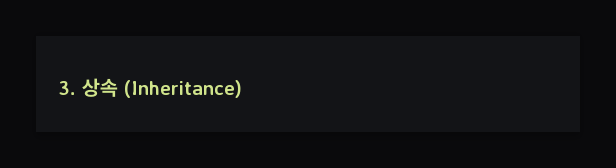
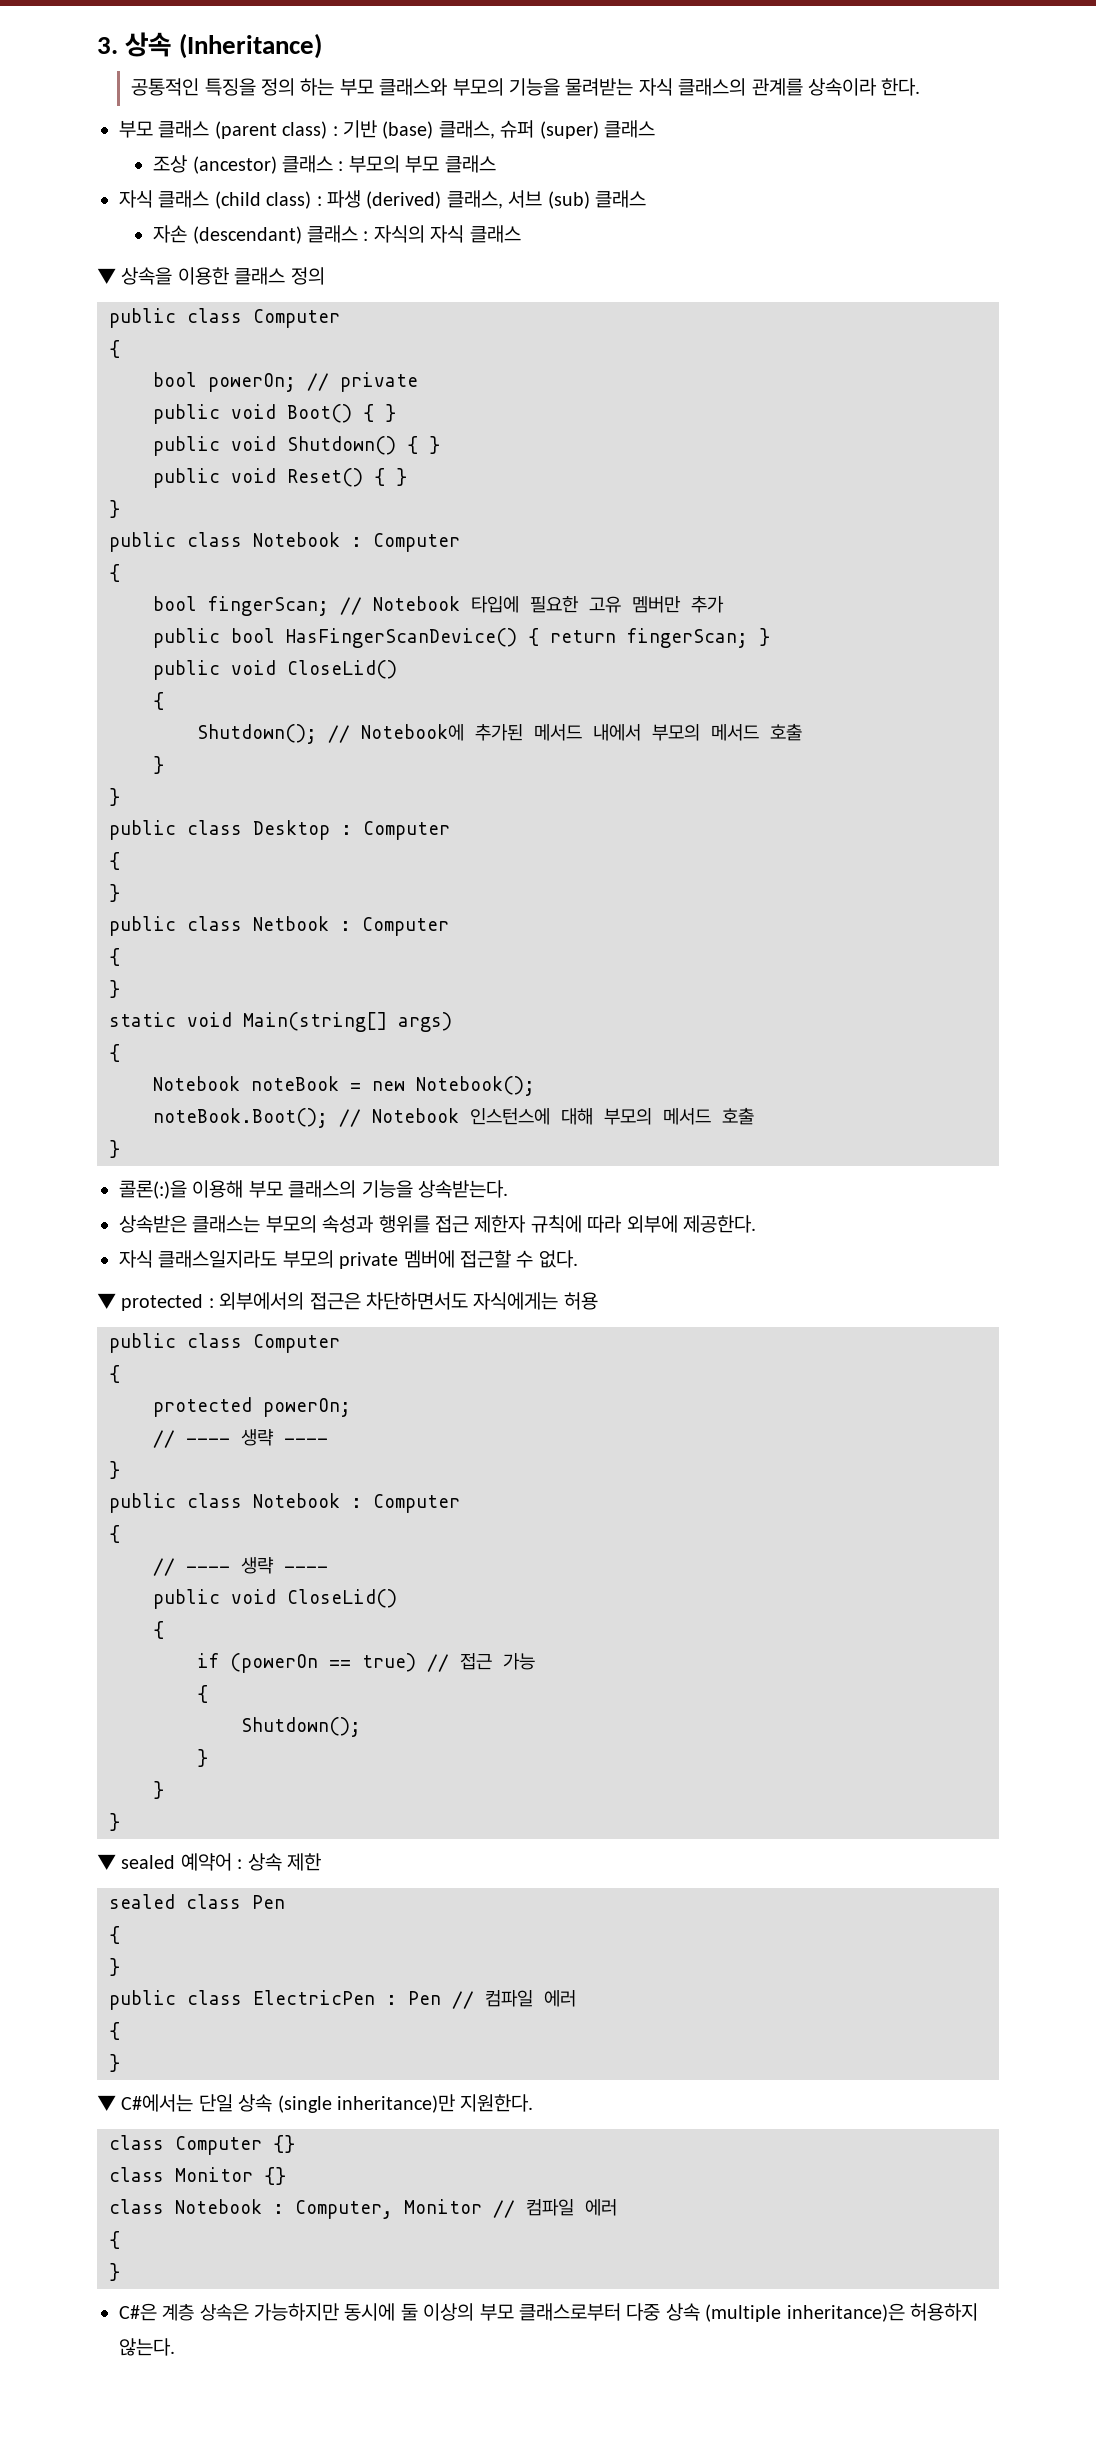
(242, 89) none -> [131,78,921,96] [119,120,655,139] [153,155,496,174] [119,190,646,209] [153,225,521,244] [97,267,325,285] [109,308,340,328] [109,340,120,358] [153,372,418,392] [153,404,396,424] [153,436,440,456] [153,468,407,488] [109,500,120,518] [109,532,460,552] [109,564,120,582] [153,596,724,616] [153,628,770,648] [153,660,397,680] [153,692,164,710] [197,723,802,744] [153,756,164,774] [109,788,120,806] [109,820,450,840] [109,852,120,870] [109,884,120,902] [109,916,449,936] [109,948,120,966] [109,980,120,998] [109,1012,452,1032] [109,1044,120,1062] [153,1076,535,1096] [153,1107,754,1128] [109,1140,120,1158] [119,1180,508,1199] [119,1215,756,1233] [119,1250,578,1269] [97,1292,598,1311] [109,1333,340,1353] [109,1365,120,1383] [153,1397,351,1417] [153,1429,328,1448] [109,1461,120,1479] [109,1493,460,1513] [109,1525,120,1543] [153,1557,328,1576] [153,1589,397,1609] [153,1621,164,1639] [197,1653,535,1673] [197,1685,208,1703] [241,1717,361,1737] [197,1749,208,1767] [153,1781,164,1799] [109,1813,120,1831] [97,1853,321,1871] [109,1894,285,1909] [109,1926,120,1944] [109,1958,120,1976] [109,1990,576,2010] [109,2022,120,2040] [109,2054,120,2072] [97,2094,534,2113] [109,2135,295,2155] [109,2167,286,2185] [109,2199,617,2219] [109,2231,120,2249] [109,2263,120,2281] [119,2303,978,2322] [119,2338,175,2356] // 공통적인 특징을 정의 하는 부모 클래스와 부모의 기능을 물려받는 자식 클래스의 관계를 상속이라 한다. // 부모 클래스 (parent class) : 기반 (base) 클래스, 슈퍼 (super) 클래스 // 조상 (ancestor) 클래스 : 부모의 부모 클래스 // 자식 클래스 (child class) : 파생 (derived) 클래스, 서브 (sub) 클래스 // 자손 (descendant) 클래스 : 자식의 자식 클래스 // ▼ 상속을 이용한 클래스 정의 // public class Computer // { // bool powerOn; // private // public void Boot() { } // public void Shutdown() { } // public void Reset() { } // } // public class Notebook : Computer // { // bool fingerScan; // Notebook 타입에 필요한 고유 멤버만 추가 // public bool HasFingerScanDevice() { return fingerScan; } // public void CloseLid() // { // Shutdown(); // Notebook에 추가된 메서드 내에서 부모의 메서드 호출 // } // } // public class Desktop : Computer // { // } // public class Netbook : Computer // { // } // static void Main(string[] args) // { // Notebook noteBook = new Notebook(); // noteBook.Boot(); // Notebook 인스턴스에 대해 부모의 메서드 호출 // } // 콜론(:)을 이용해 부모 클래스의 기능을 상속받는다. // 상속받은 클래스는 부모의 속성과 행위를 접근 제한자 규칙에 따라 외부에 제공한다. // 자식 클래스일지라도 부모의 private 멤버에 접근할 수 없다. // ▼ protected : 외부에서의 접근은 차단하면서도 자식에게는 허용 // public class Computer // { // protected powerOn; // // ---- 생략 ---- // } // public class Notebook : Computer // { // // ---- 생략 ---- // public void CloseLid() // { // if (powerOn == true) // 접근 가능 // { // Shutdown(); // } // } // } // ▼ sealed 예약어 : 상속 제한 // sealed class Pen // { // } // public class ElectricPen : Pen // 컴파일 에러 // { // } // ▼ C#에서는 단일 상속 (single inheritance)만 지원한다. // class Computer {} // class Monitor {} // class Notebook : Computer, Monitor // 컴파일 에러 // { // } // C#은 계층 상속은 가능하지만 동시에 둘 이상의 부모 클래스로부터 다중 상속 (multiple inheritance)은 허용하지 않는다.

